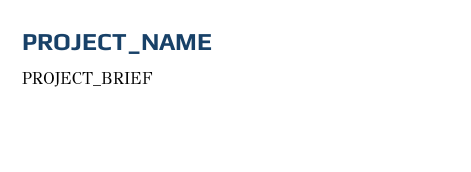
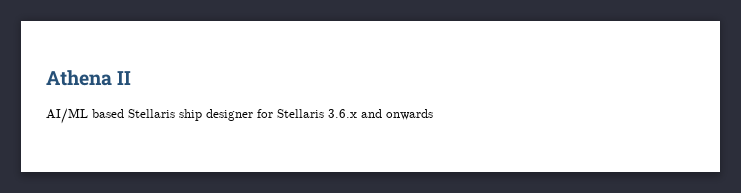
[22,33,212,54] [22,72,153,87] PROJECT_NAME // PROJECT_BRIEF -> [46,70,132,86] [46,108,433,124] Athena II // AI/ML based Stellaris ship designer for Stellaris 3.6.x and onwards

